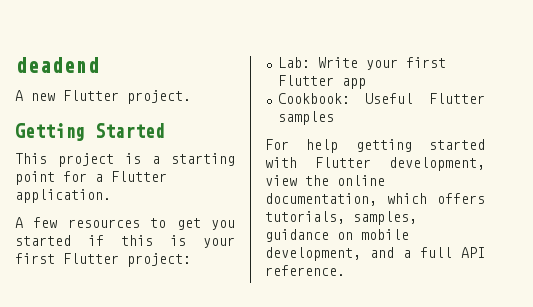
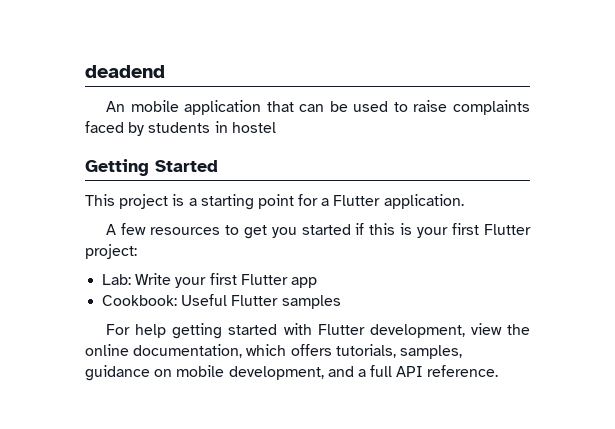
[15,90,191,104] A new Flutter project. -> [106,100,531,115] [85,121,276,136] An mobile application that can be used to raise complaints faced by students in hostel

